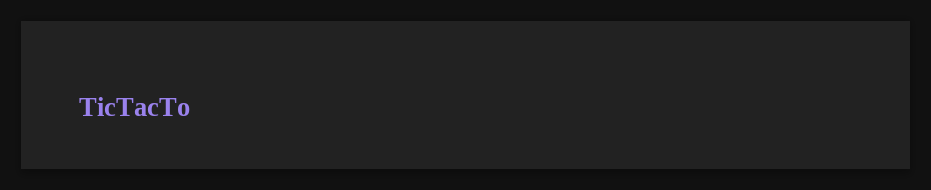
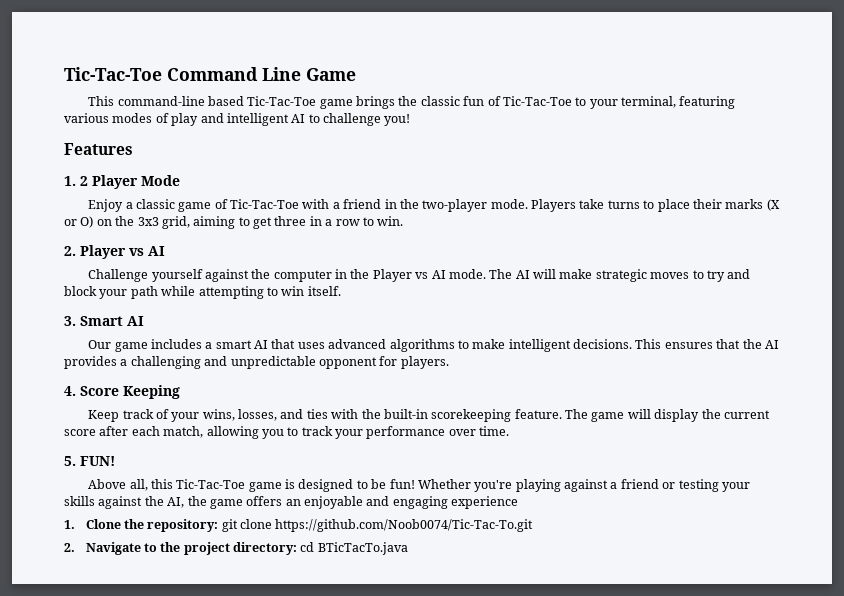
[79,97,190,116] TicTacTo -> [64,67,356,81] [88,96,736,109] [64,113,411,126] [64,143,133,155] [64,175,180,189] [88,199,780,212] [64,216,404,229] [64,245,165,259] [88,269,751,282] [64,286,341,299] [64,316,144,326] [88,339,779,352] [64,356,449,369] [64,385,180,399] [88,409,770,422] [64,426,510,439] [64,456,115,466] [88,479,750,492] [64,496,519,509] [64,519,534,532] [64,542,408,555] Tic-Tac-Toe Command Line Game // This command-line based Tic-Tac-Toe game brings the classic fun of Tic-Tac-Toe to your terminal, featuring various modes of play and intelligent AI to challenge you! // Features // 1. 2 Player Mode // Enjoy a classic game of Tic-Tac-Toe with a friend in the two-player mode. Players take turns to place their marks (X or O) on the 3x3 grid, aiming to get three in a row to win. // 2. Player vs AI // Challenge yourself against the computer in the Player vs AI mode. The AI will make strategic moves to try and block your path while attempting to win itself. // 3. Smart AI // Our game includes a smart AI that uses advanced algorithms to make intelligent decisions. This ensures that the AI provides a challenging and unpredictable opponent for players. // 4. Score Keeping // Keep track of your wins, losses, and ties with the built-in scorekeeping feature. The game will display the current score after each match, allowing you to track your performance over time. // 5. FUN! // Above all, this Tic-Tac-Toe game is designed to be fun! Whether you're playing against a friend or testing your skills against the AI, the game offers an enjoyable and engaging experience // 1. Clone the repository: git clone https://github.com/Noob0074/Tic-Tac-To.git // 2. Navigate to the project directory: cd BTicTacTo.java

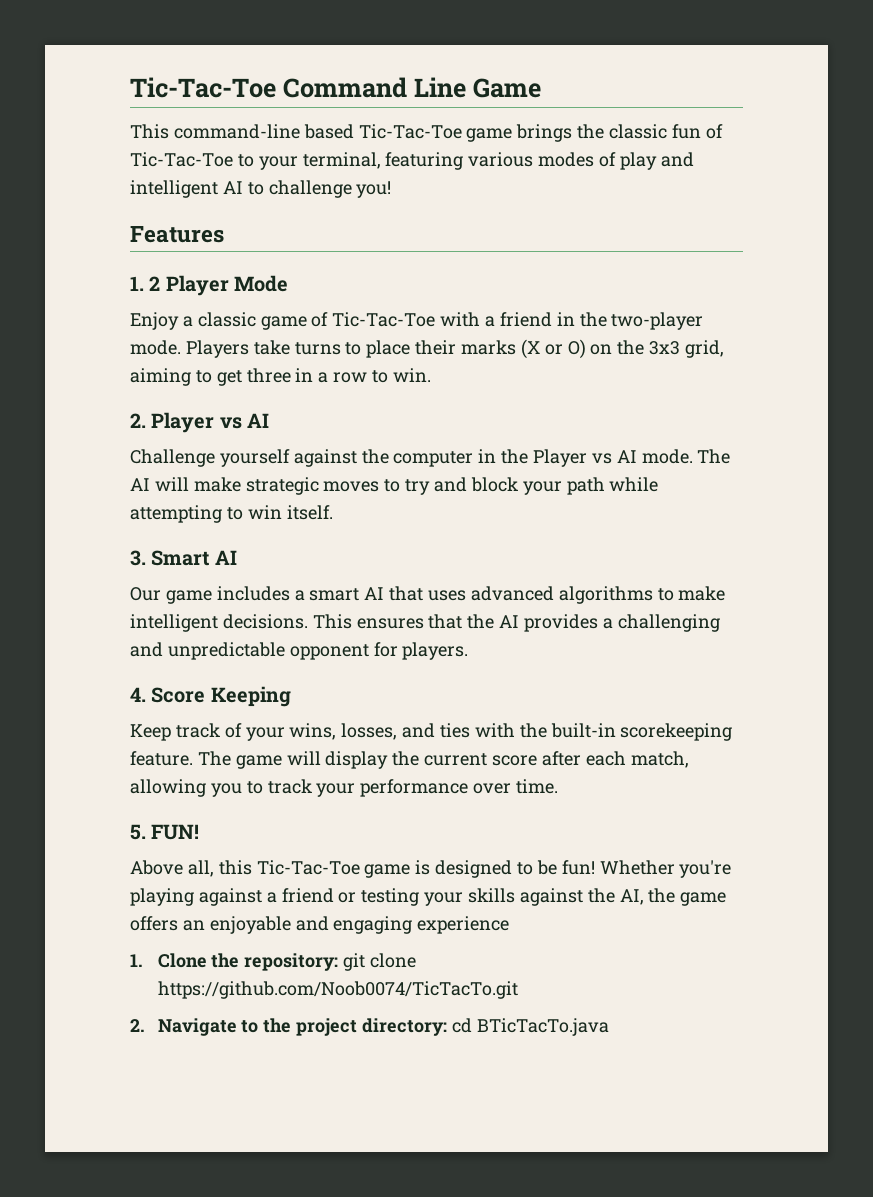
[275,519,534,532] https://github.com/Noob0074/Tic-Tac-To.git -> [157,981,518,999] https://github.com/Noob0074/TicTacTo.git

